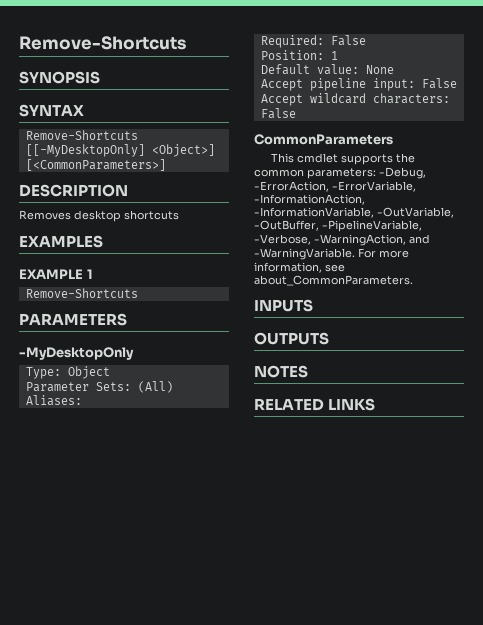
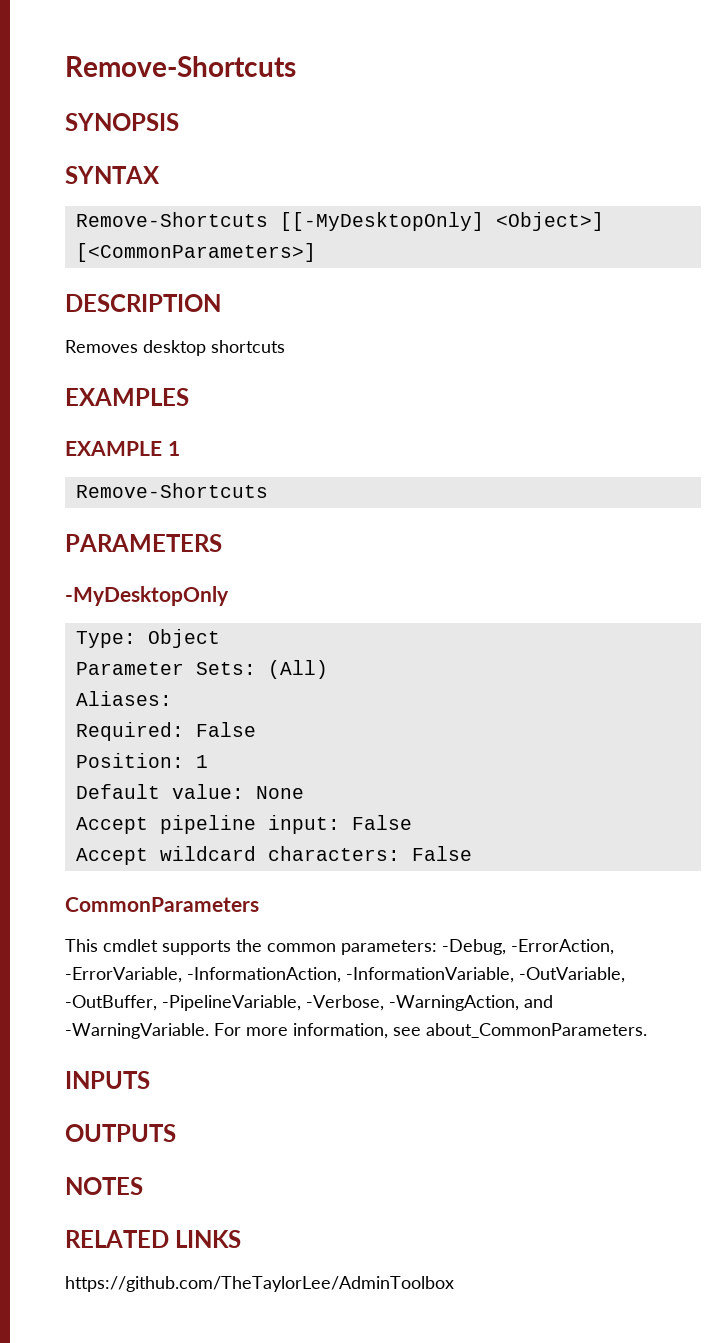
(376, 404) none -> [65,1276,454,1292] // https://github.com/TheTaylorLee/AdminToolbox

